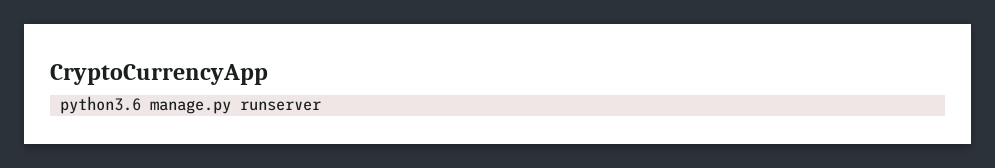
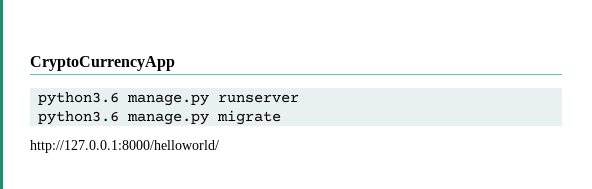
(322, 106) none -> [38,110,282,125] [30,140,219,153] // python3.6 manage.py migrate // http://127.0.0.1:8000/helloworld/

